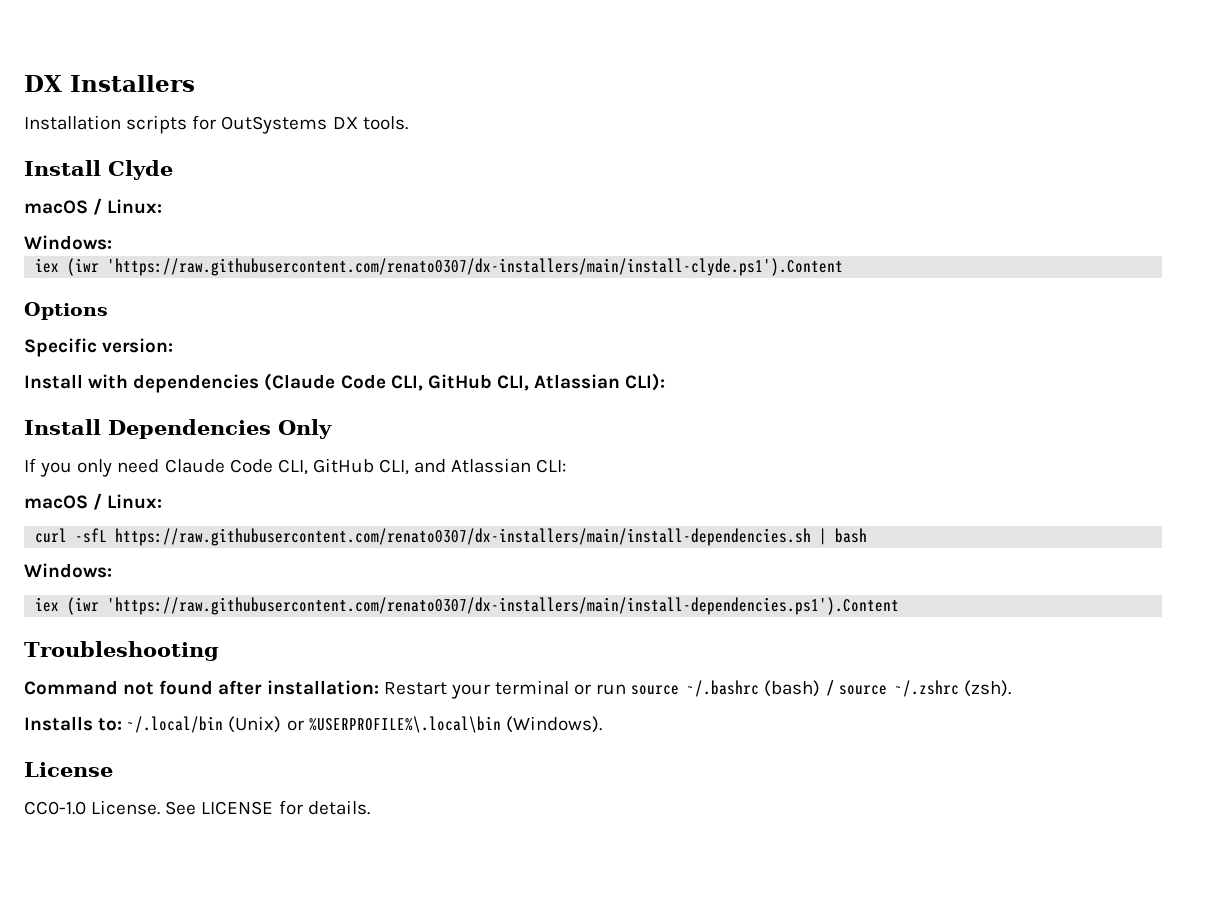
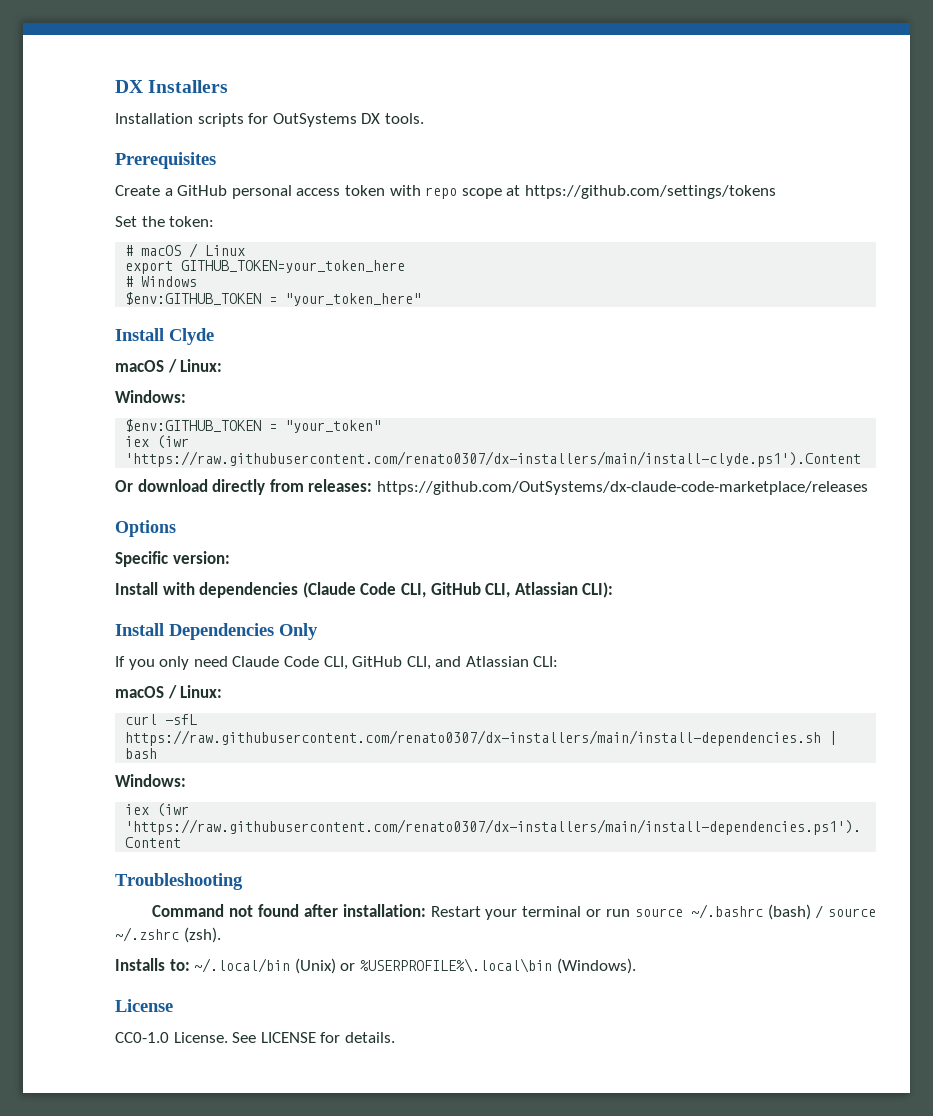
(408, 123) none -> [115,152,216,169] [115,185,776,199] [115,216,215,227] [125,243,246,258] [125,260,406,274] [125,276,198,287] [125,292,422,306] // Prerequisites // Create a GitHub personal access token with repo scope at https://github.com/settings/tokens // Set the token: // # macOS / Linux // export GITHUB_TOKEN=your_token_here // # Windows // $env:GITHUB_TOKEN = "your_token_here"
(112, 242) none -> [125,419,382,433] // $env:GITHUB_TOKEN = "your_token"
(844, 267) none -> [115,479,868,495] // Or download directly from releases: https://github.com/OutSystems/dx-claude-code-marketplace/releases

